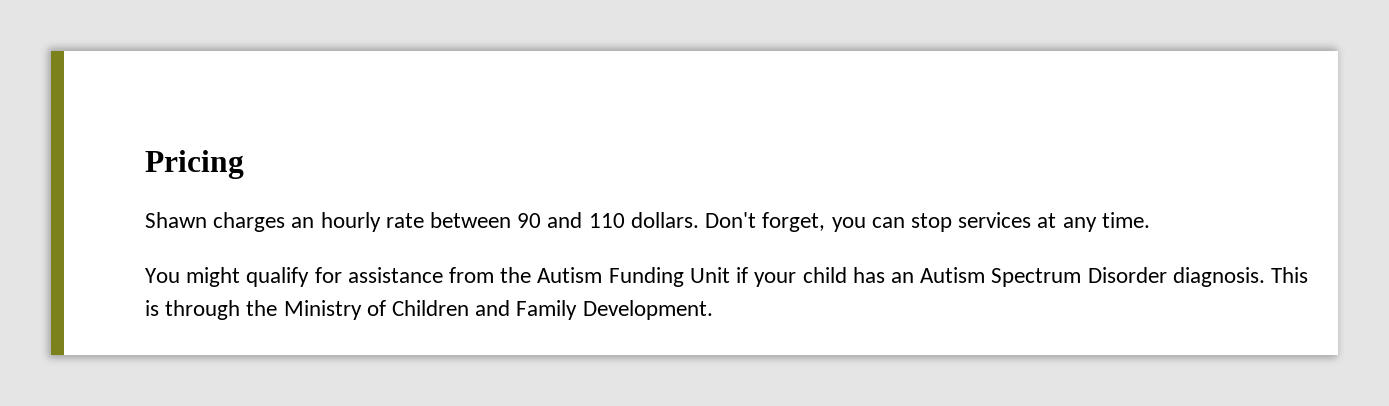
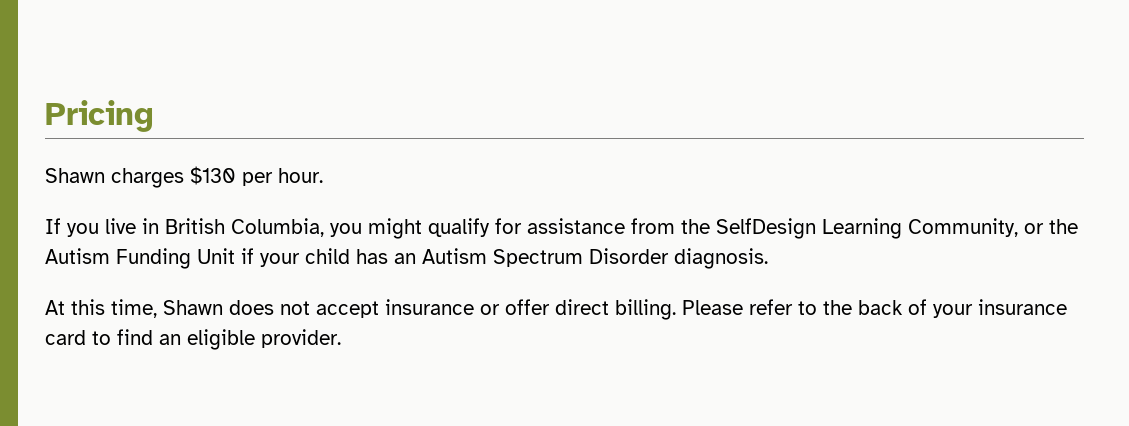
[291,212,1150,232] [145,268,180,283] an hourly rate between 90 and 110 dollars. Don't forget, you can stop services at any time. // You -> [190,166,323,186] [45,218,362,237] $130 per hour. // If you live in British Columbia, you
(532, 275) none -> [716,218,1078,239] SelfDesign Learning Community, or the
[1270,267,1308,283] [145,300,713,320] This is through the Ministry of Children and Family Development. -> [45,299,1067,320] [45,329,341,350] // At this time, Shawn does not accept insurance or offer direct billing. Please refer to the back of your insurance card to find an eligible provider.

